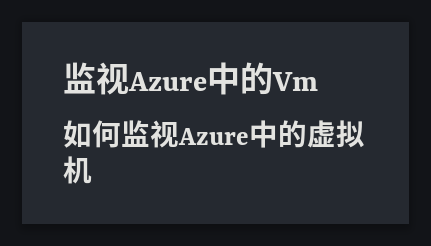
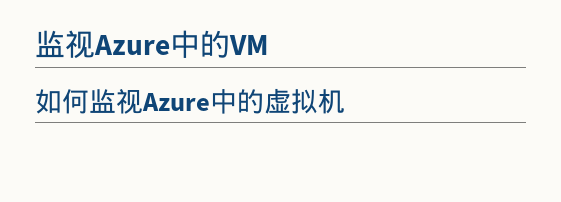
[63,62,318,95] 监视Azure中的Vm -> [35,30,268,59] 监视Azure中的VM

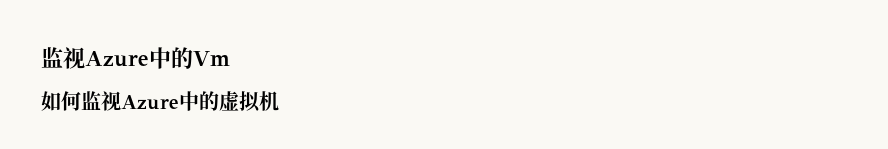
[35,30,268,59] 监视Azure中的VM -> [41,47,230,69] 监视Azure中的Vm

